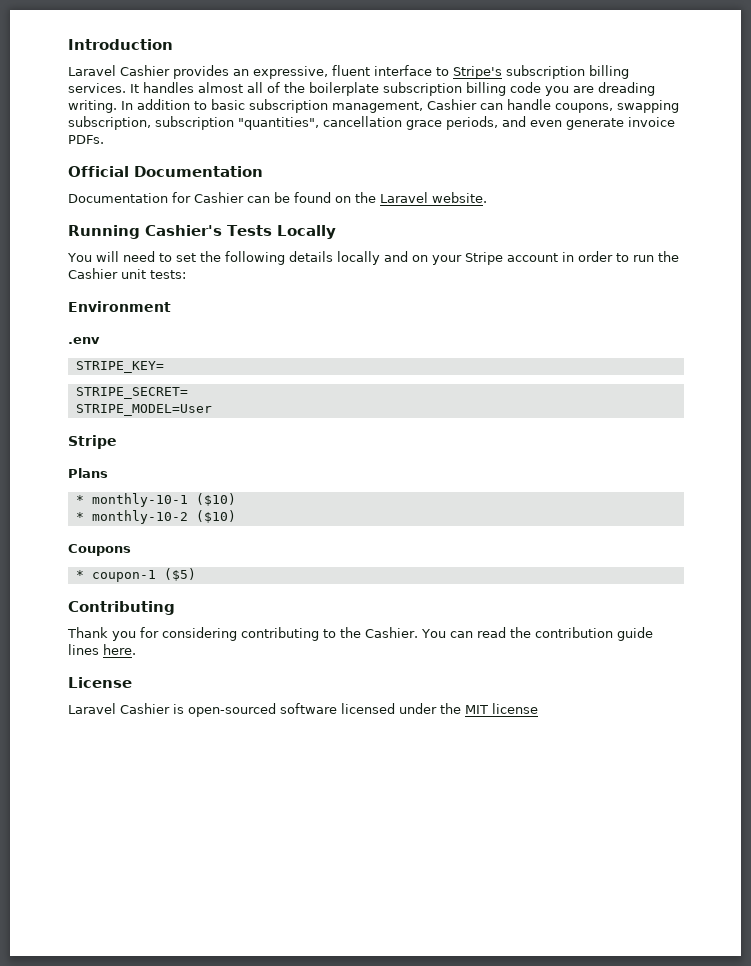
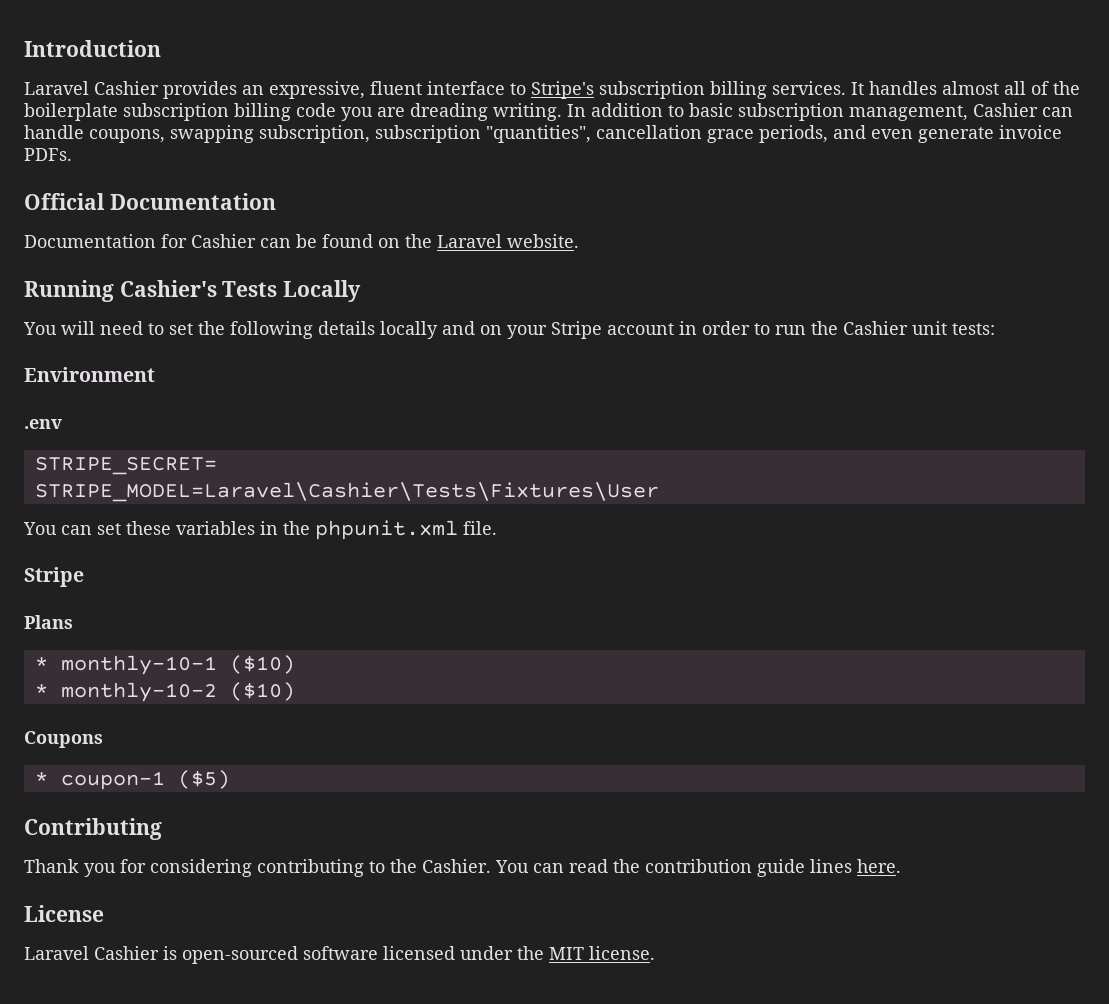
[75,361,164,373] // STRIPE_KEY= -> (62, 424) none
[75,404,212,416] STRIPE_MODEL=User -> [34,482,659,502] [23,520,497,540] STRIPE_MODEL=Laravel\Cashier\Tests\Fixtures\User // You can set these variables in the phpunit.xml file.
[492,703,538,714] license -> [589,946,655,960] license.

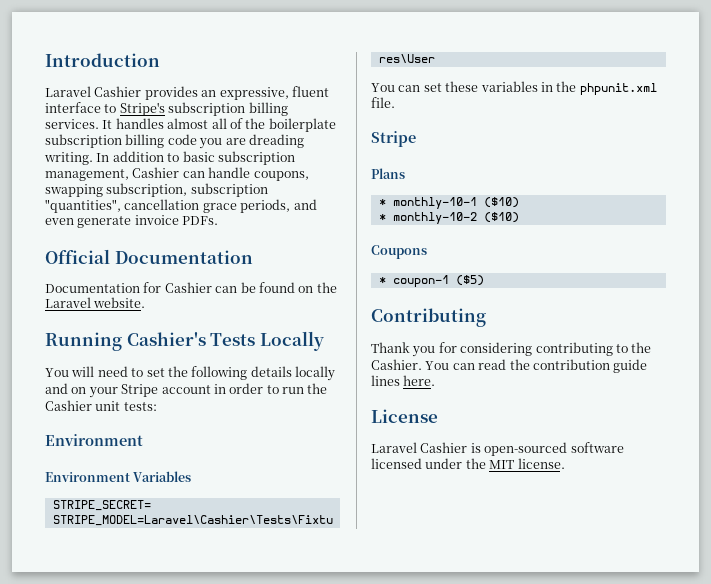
[24,419,62,429] .env -> [45,471,192,482] Environment Variables

